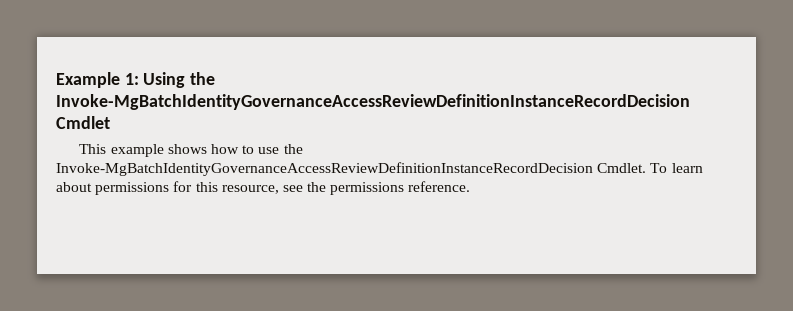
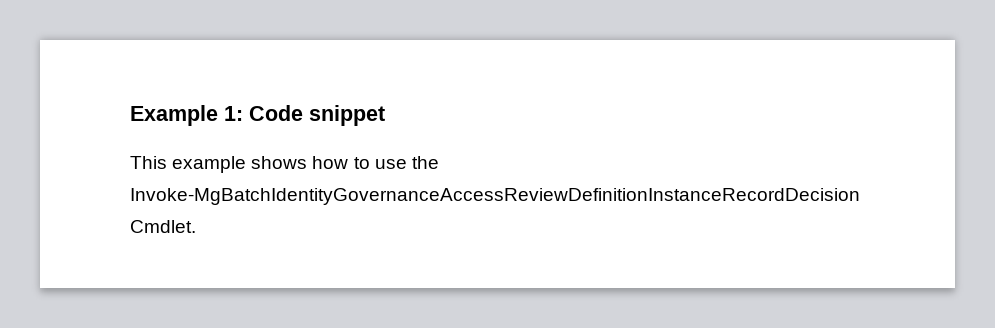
[143,72,216,88] [56,94,690,110] [56,116,110,129] Using the Invoke-MgBatchIdentityGovernanceAccessReviewDefinitionInstanceRecordDecision Cmdlet -> [249,105,385,126] Code snippet
[650,163,703,173] [56,181,471,195] To learn about permissions for this resource, see the permissions reference. -> (196, 226) none

